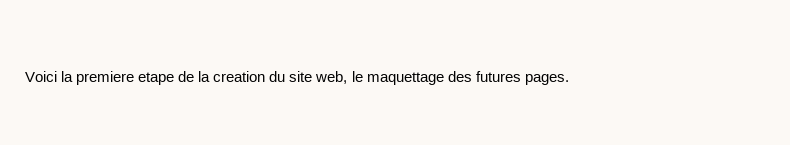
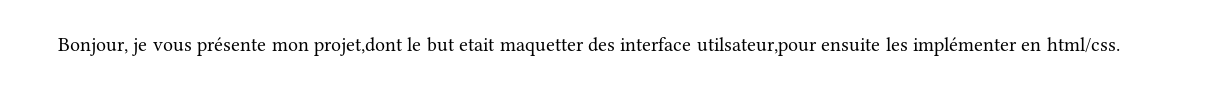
[25,71,569,85] Voici la premiere etape de la creation du site web, le maquettage des futures pages. -> [58,37,1120,56] Bonjour, je vous présente mon projet,dont le but etait maquetter des interface utilsateur,pour ensuite les implémenter en html/css.

